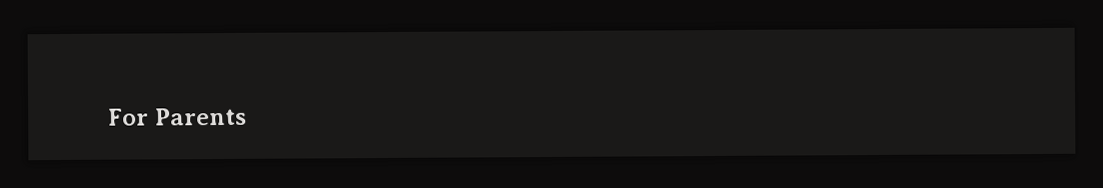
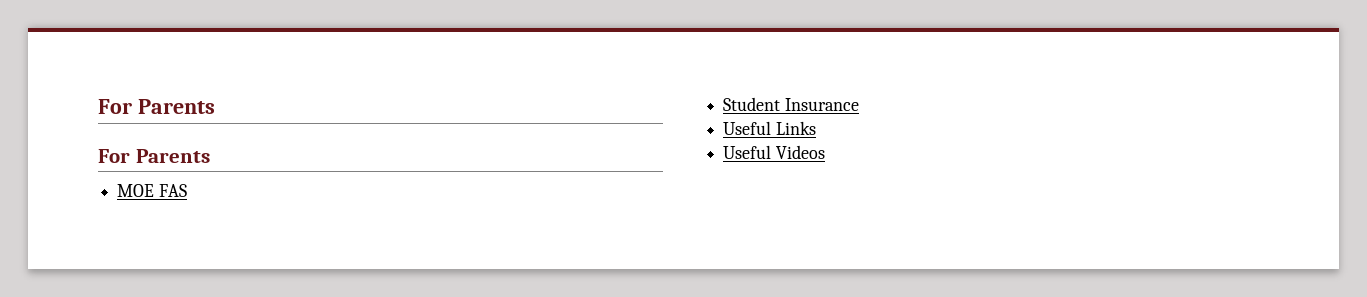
[108,107,247,126] For Parents -> [98,99,215,114] [98,149,210,163] [117,184,187,197] [723,97,859,111] [723,121,816,135] [723,145,825,159] For Parents // For Parents // MOE FAS // Student Insurance // Useful Links // Useful Videos

